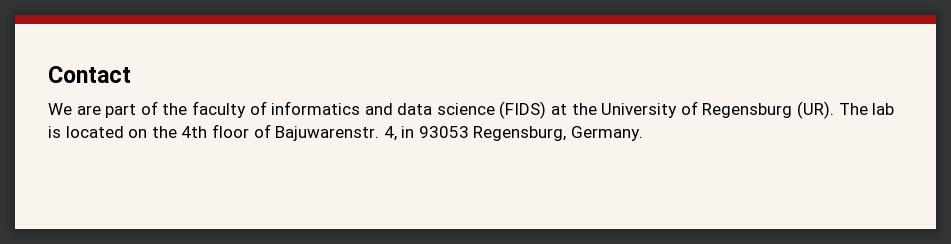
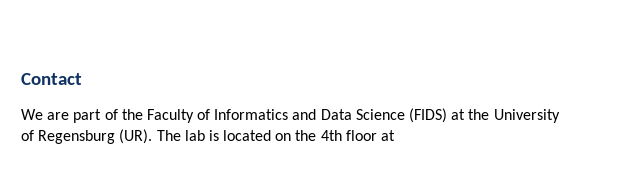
[191,101,495,118] faculty of informatics and data science -> [146,109,405,123] Faculty of Informatics and Data Science
[253,124,644,141] of Bajuwarenstr. 4, in 93053 Regensburg, Germany. -> [381,130,396,141] at

